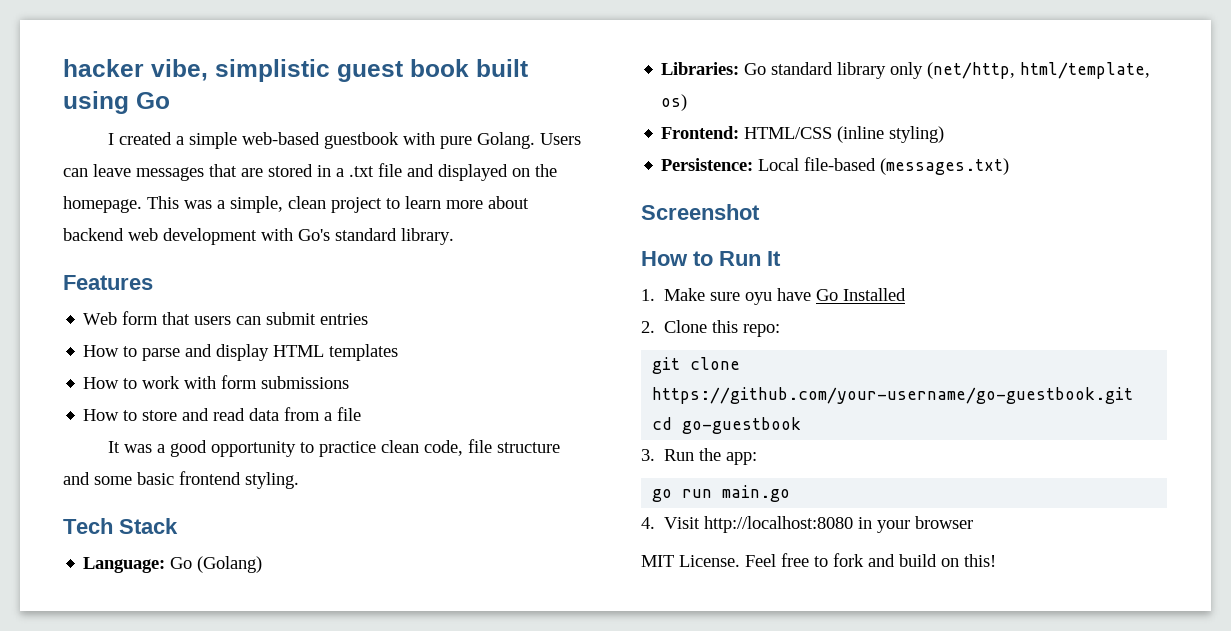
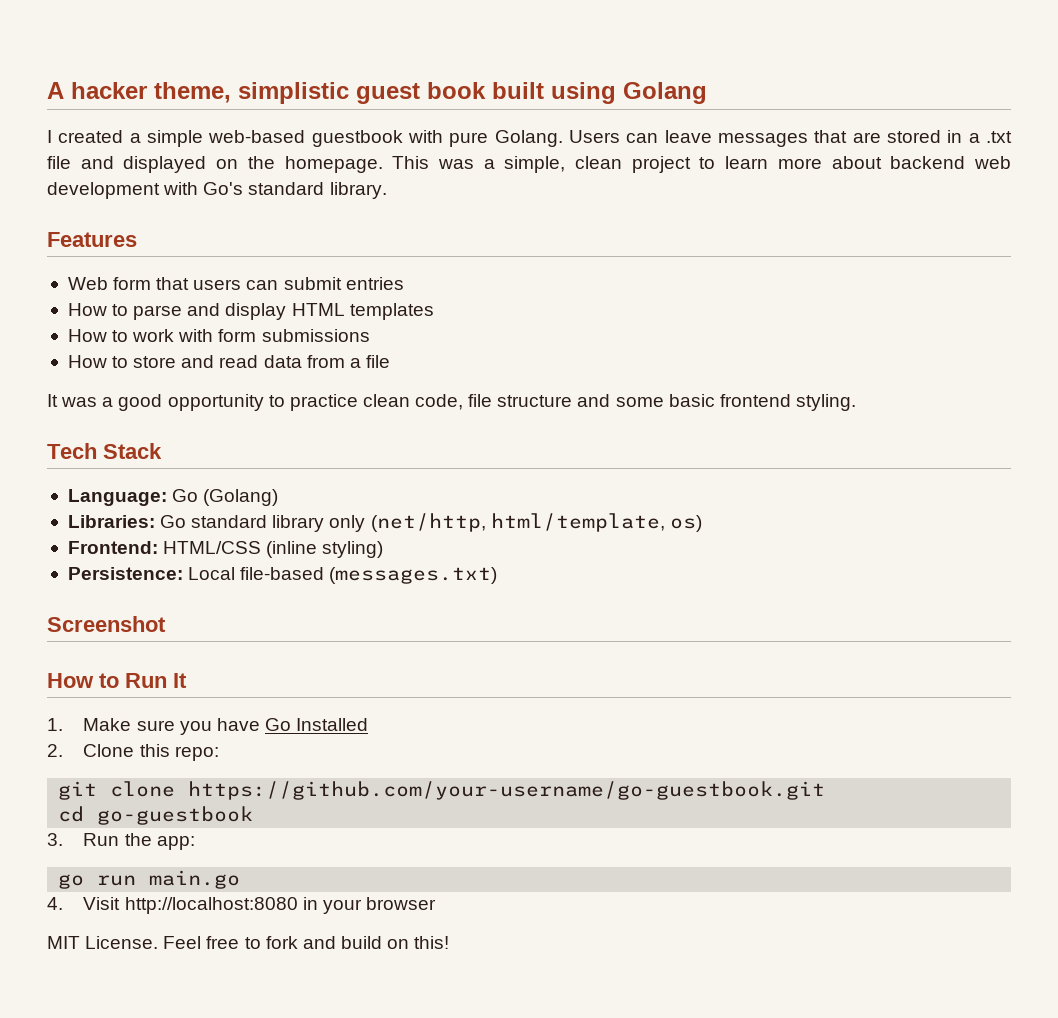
[63,59,208,81] hacker vibe, -> [47,82,231,103] A hacker theme,
[136,92,170,109] Go -> [623,82,707,104] Golang
[745,292,773,305] oyu -> [179,721,212,735] you

